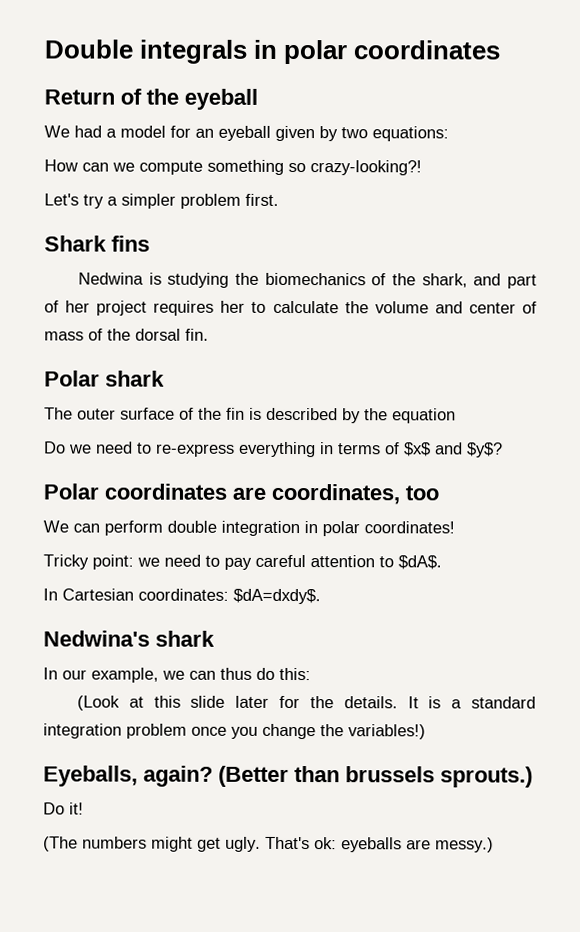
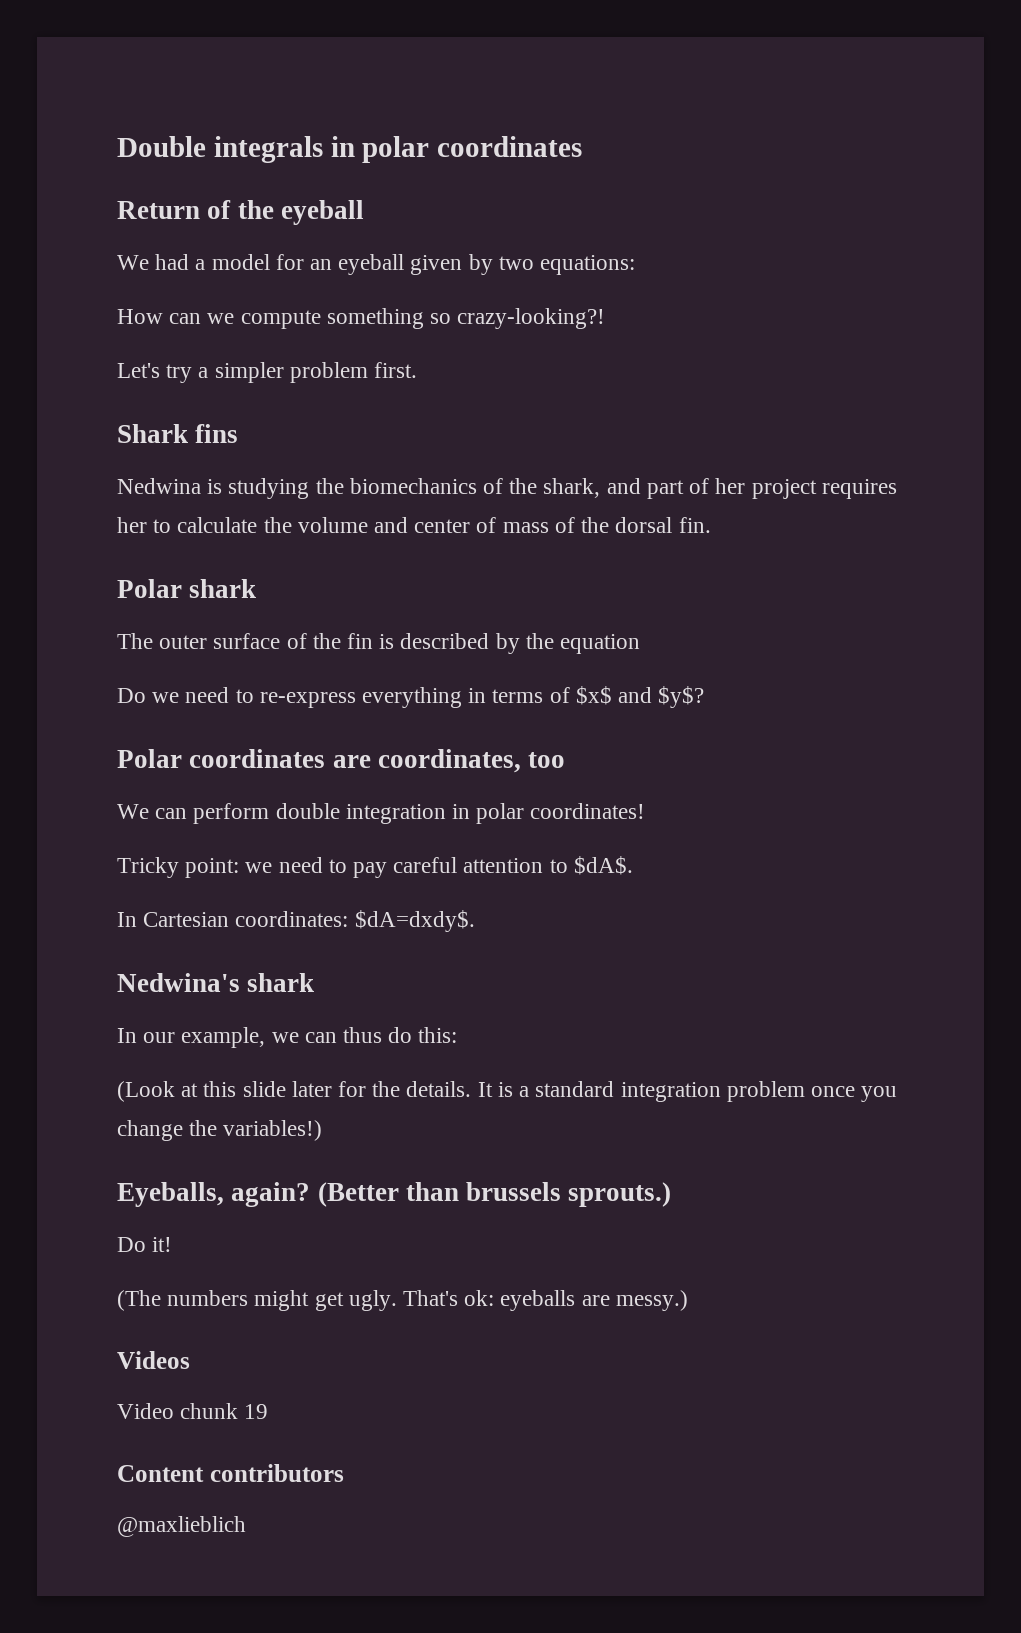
(494, 845) none -> [117,1351,190,1369] [117,1403,269,1419] [117,1464,344,1482] [117,1516,246,1537] // Videos // Video chunk 19 // Content contributors // @maxlieblich

